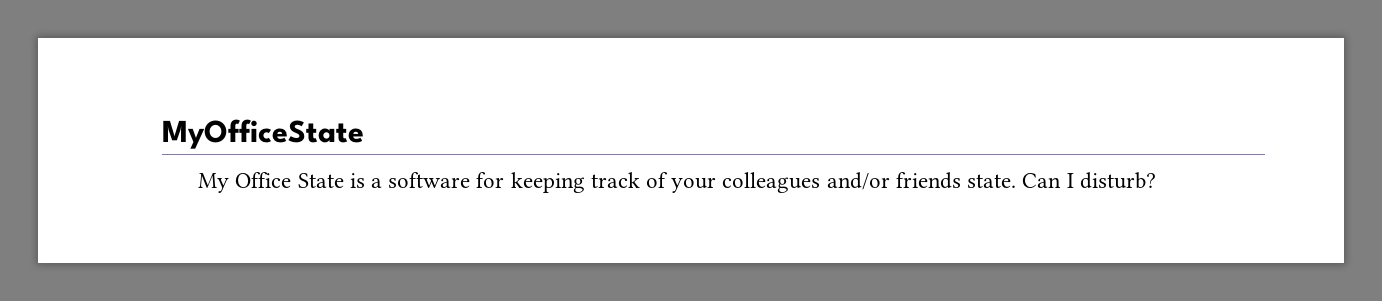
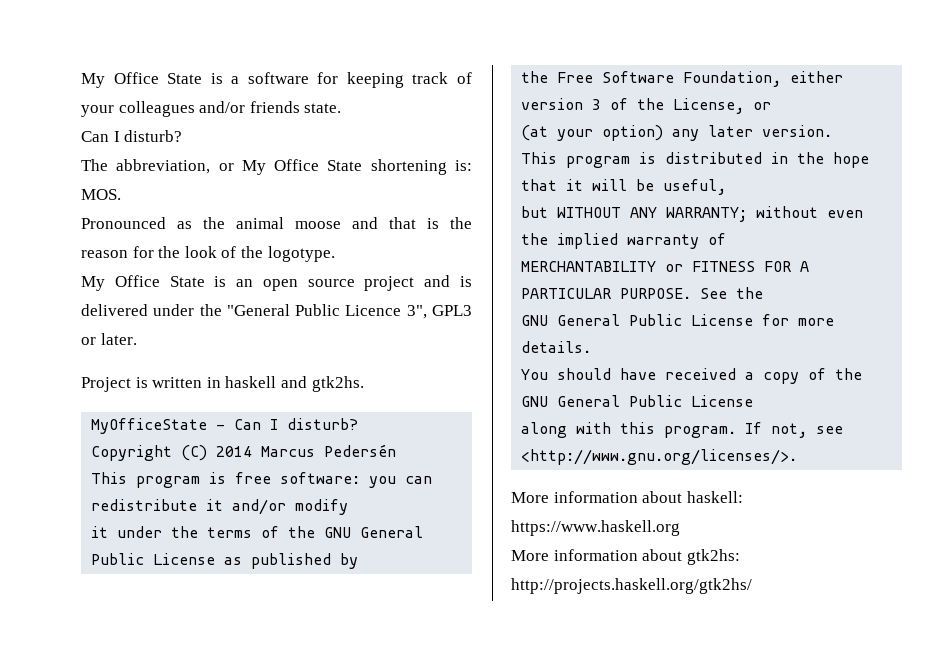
[162,119,364,149] MyOfficeState // -> (81, 80) none
[1022,172,1156,189] Can I disturb? -> [81,130,183,142] [81,159,472,175] [81,189,121,200] [81,217,472,229] [81,246,335,262] [81,275,472,291] [81,304,472,319] [81,333,137,345] [81,376,364,392] [91,418,359,434] [91,444,397,461] [91,472,433,488] [91,499,349,515] [91,526,424,538] [91,553,359,569] [521,71,844,87] [521,98,772,114] [521,125,833,141] [521,152,870,168] [521,179,727,195] [521,206,864,222] [521,233,727,249] [521,261,810,272] [521,287,764,299] [521,314,835,326] [521,341,592,353] [521,368,863,384] [521,395,754,407] [521,422,844,438] [521,449,798,465] [511,491,743,503] [511,520,680,536] [511,549,740,565] [511,578,752,594] // Can I disturb? // The abbreviation, or My Office State shortening is: MOS. // Pronounced as the animal moose and that is the reason for the look of the logotype. // My Office State is an open source project and is delivered under the "General Public Licence 3", GPL3 or later. // Project is written in haskell and gtk2hs. // MyOfficeState - Can I disturb? // Copyright (C) 2014 Marcus Pedersén // This program is free software: you can redistribute it and/or modify // it under the terms of the GNU General Public License as published by // the Free Software Foundation, either version 3 of the License, or // (at your option) any later version. // This program is distributed in the hope that it will be useful, // but WITHOUT ANY WARRANTY; without even the implied warranty of // MERCHANTABILITY or FITNESS FOR A PARTICULAR PURPOSE. See the // GNU General Public License for more details. // You should have received a copy of the GNU General Public License // along with this program. If not, see <http://www.gnu.org/licenses/>. // More information about haskell: https://www.haskell.org // More information about gtk2hs: http://projects.haskell.org/gtk2hs/

